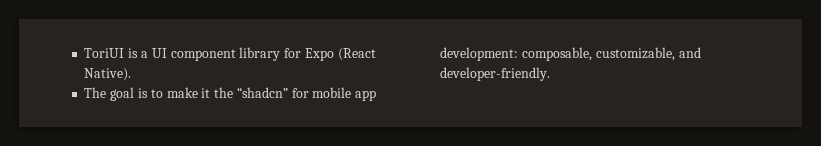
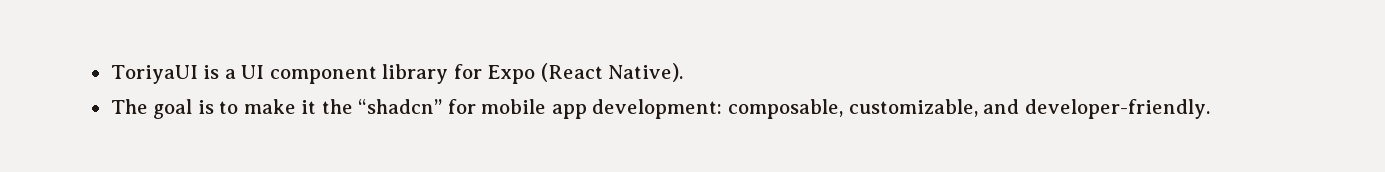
[84,48,125,58] ToriUI -> [110,65,198,84] ToriyaUI

